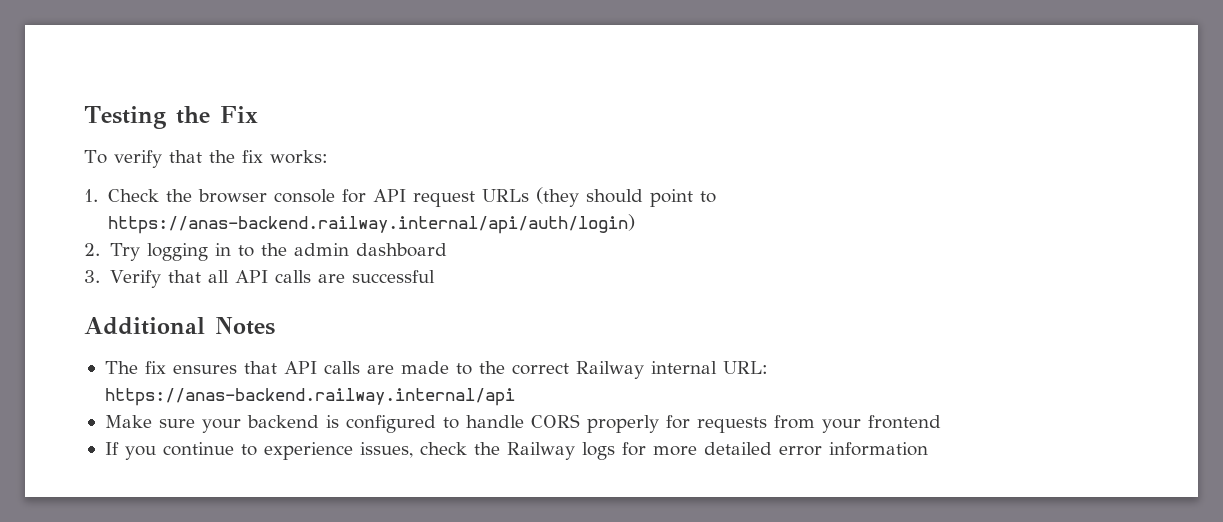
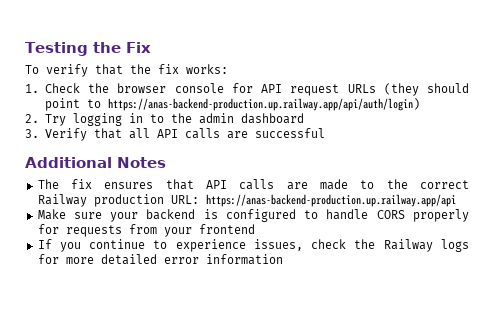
[107,214,635,234] https://anas-backend.railway.internal/api/auth/login) -> [107,98,420,111] https://anas-backend-production.up.railway.app/api/auth/login)
[650,361,768,374] [104,388,515,406] internal URL: https://anas-backend.railway.internal/api -> [93,194,456,207] production URL: https://anas-backend-production.up.railway.app/api

